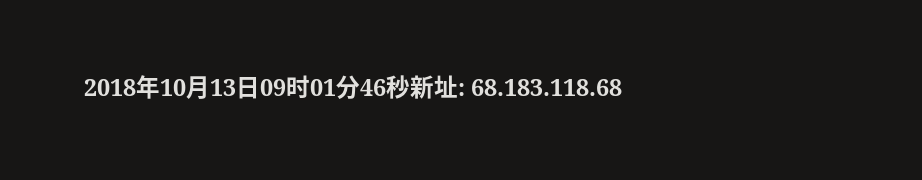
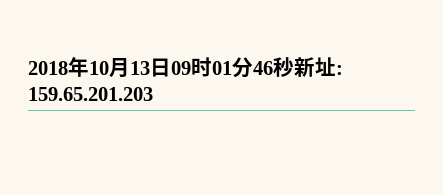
[471,79,623,96] 68.183.118.68 -> [28,87,153,101] 159.65.201.203

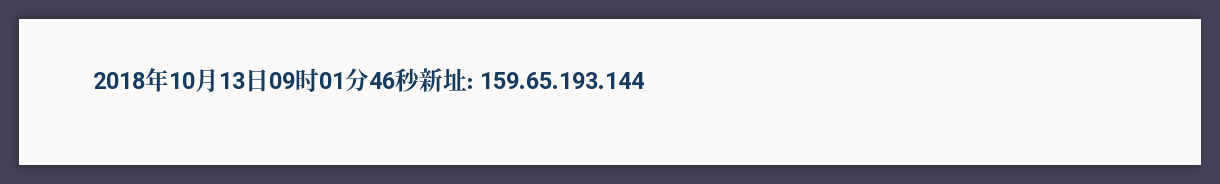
[28,87,153,101] 159.65.201.203 -> [480,72,645,89] 159.65.193.144

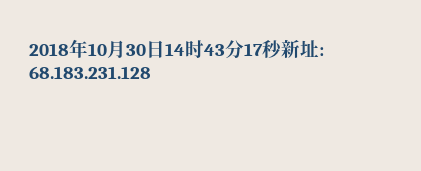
[219,68,395,92] 13日09时01分46 -> [126,40,263,59] 30日14时43分17
[480,72,645,89] 159.65.193.144 -> [29,66,151,79] 68.183.231.128

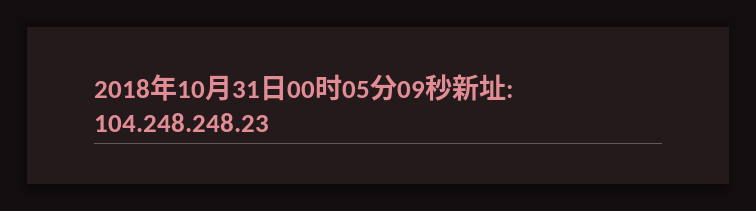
[126,40,263,59] 30日14时43分17 -> [232,74,425,101] 31日00时05分09
[29,66,151,79] 68.183.231.128 -> [94,113,269,132] 104.248.248.23

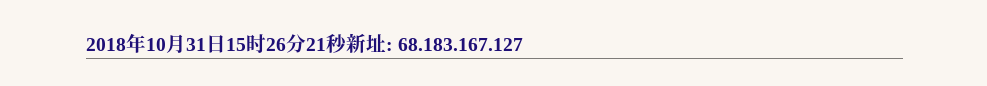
[287,74,425,101] 00时05分09 -> [226,34,326,53] 15时26分21
[94,113,269,132] 104.248.248.23 -> [398,38,524,51] 68.183.167.127

